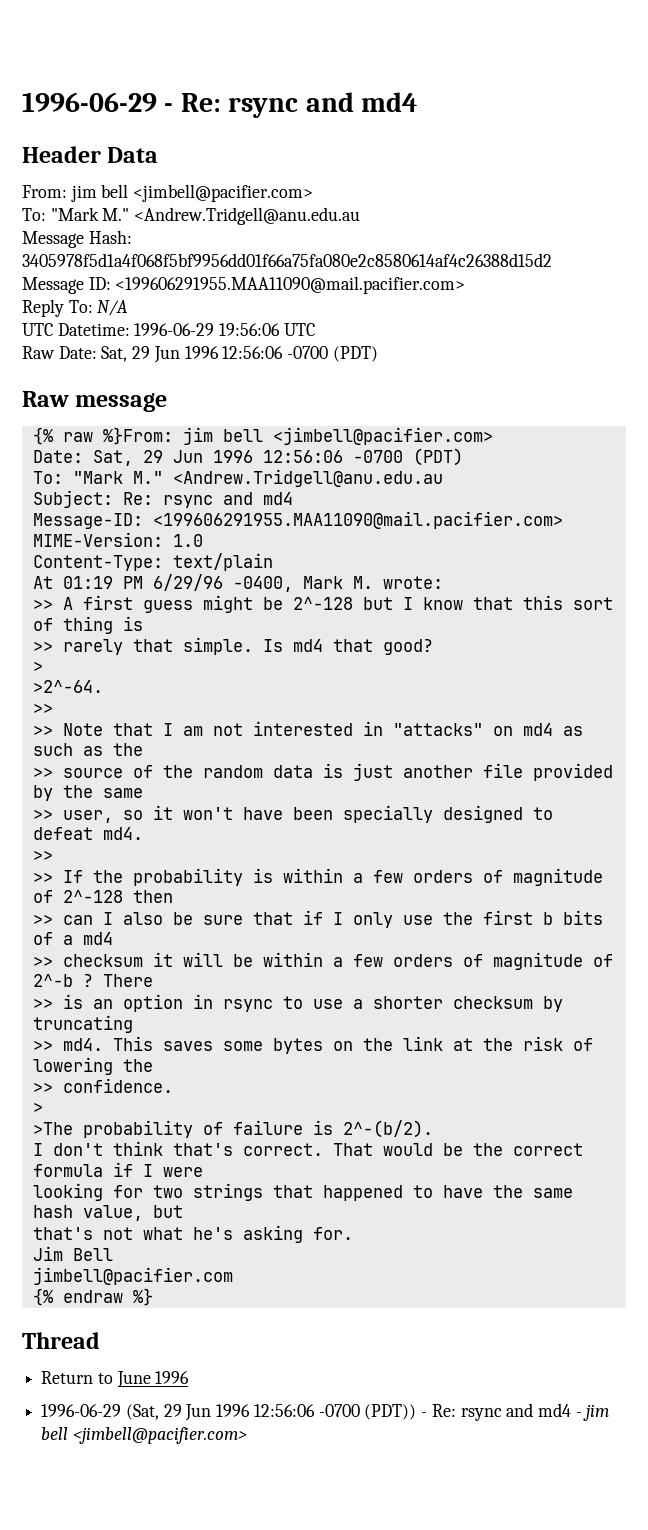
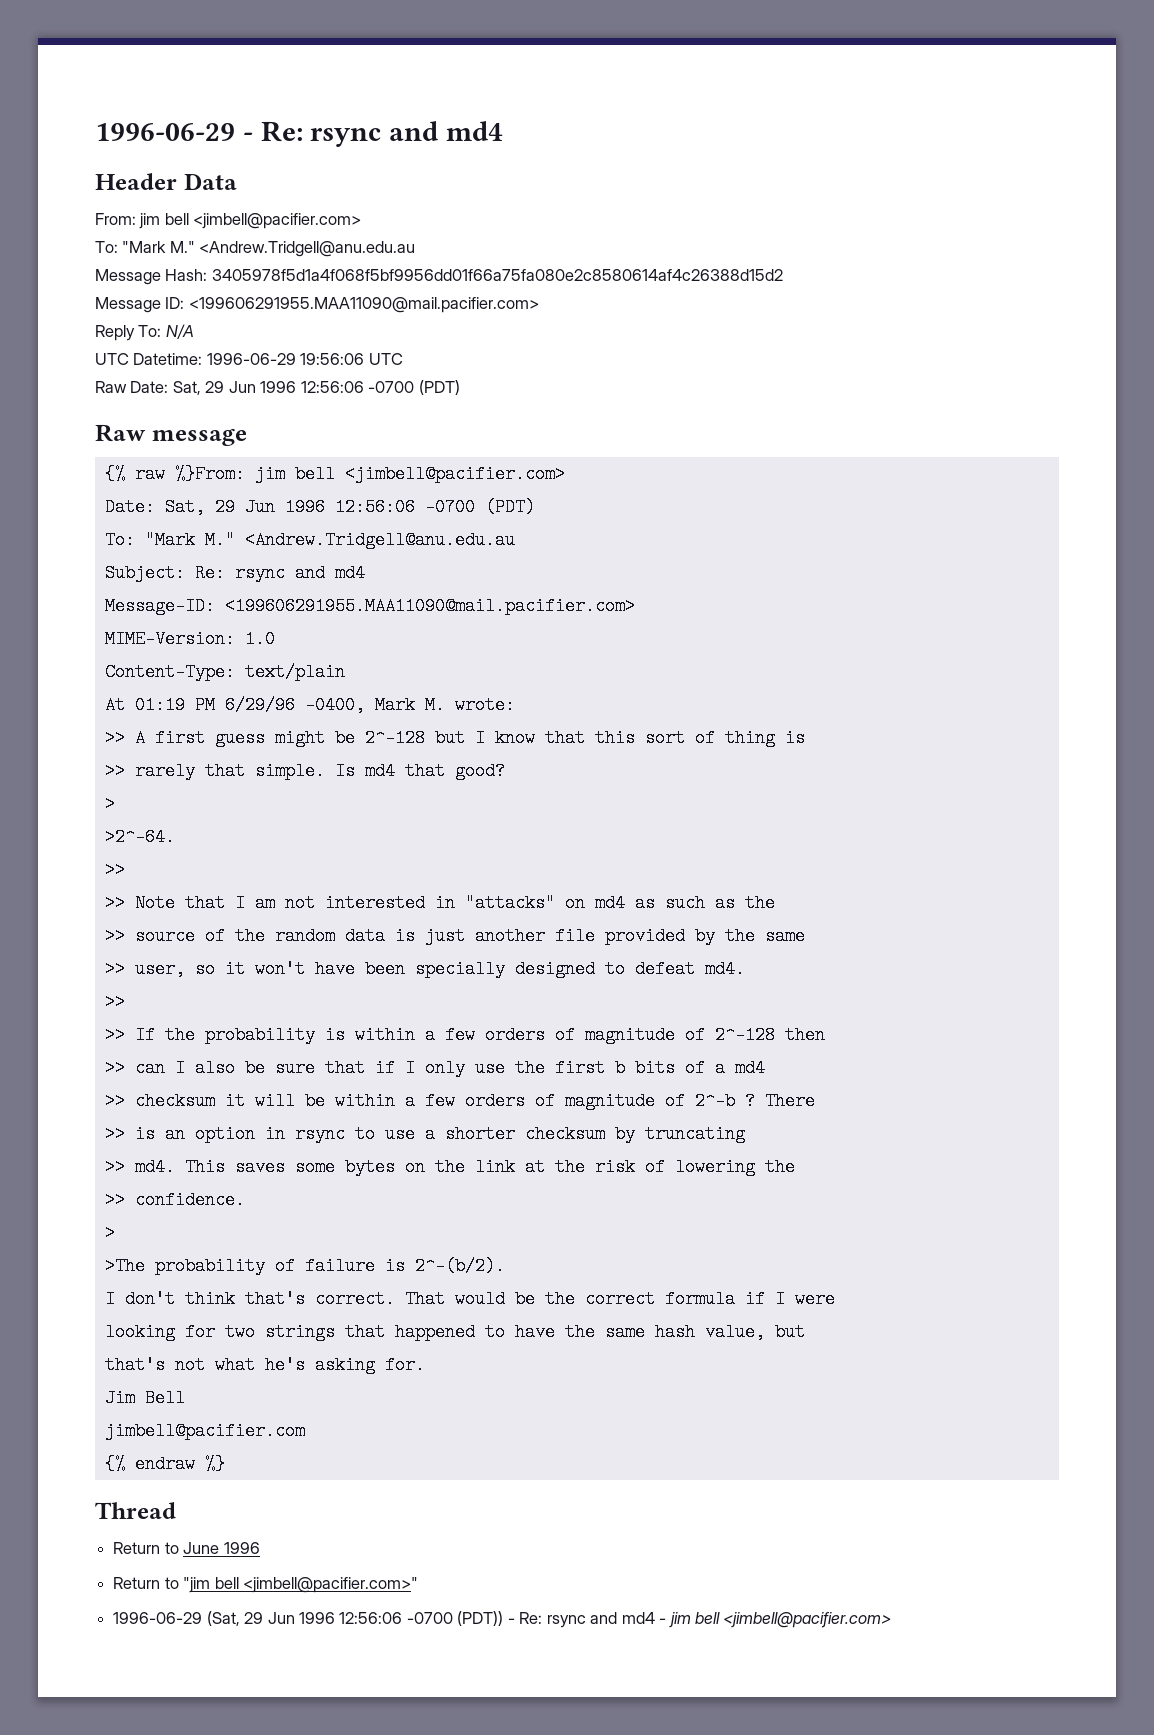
(190, 1377) none -> [113,1577,418,1593] // Return to "jim bell <jimbell@pacifier.com>"

